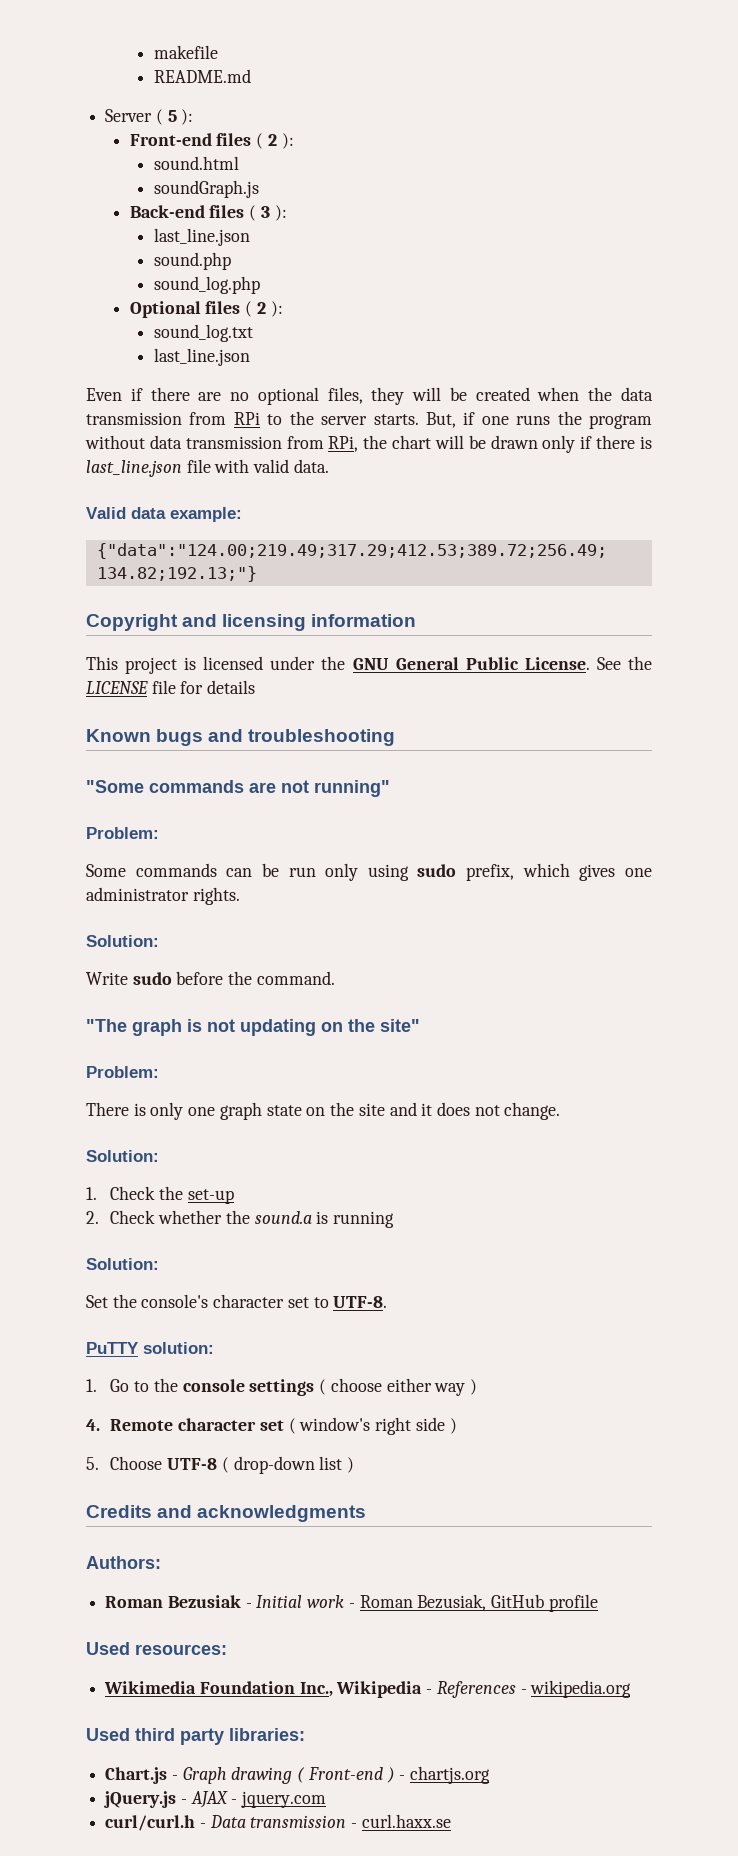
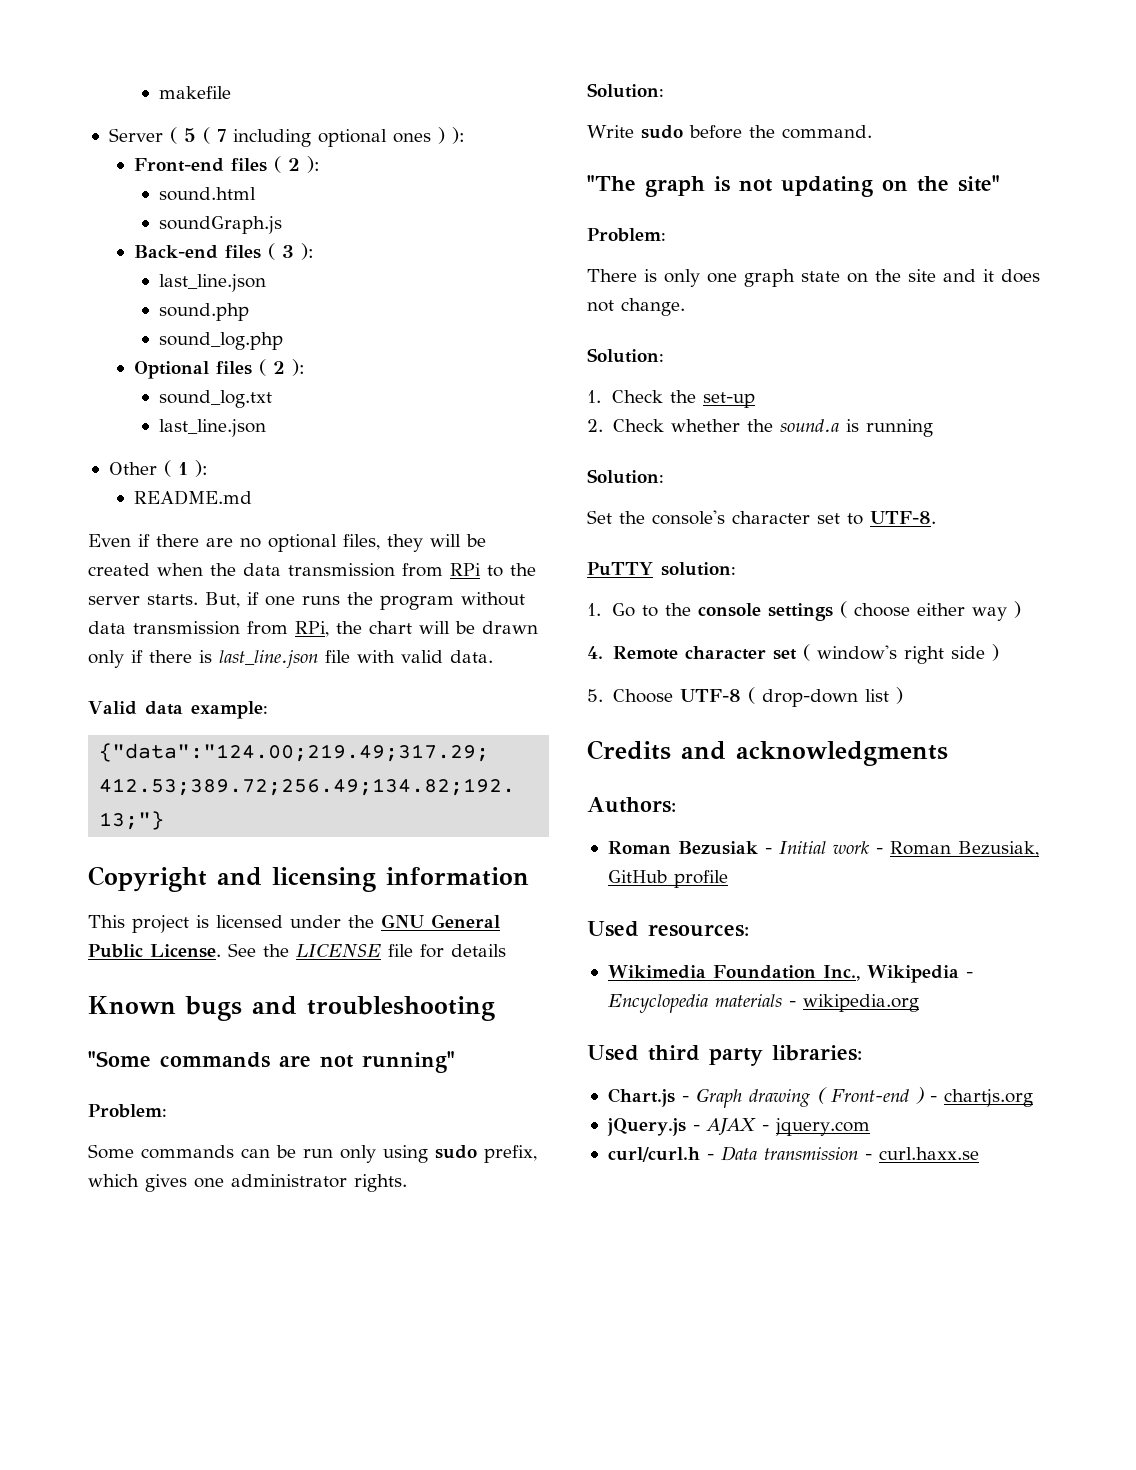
[154,69,252,83] // README.md -> (231, 92) none
(177, 116) none -> [202,127,445,147] ( 7 including optional ones )
(251, 357) none -> [108,460,208,477] [133,490,252,505] // Other ( 1 ): // README.md
[436,1681,516,1698] References -> [607,994,782,1013] Encyclopedia materials

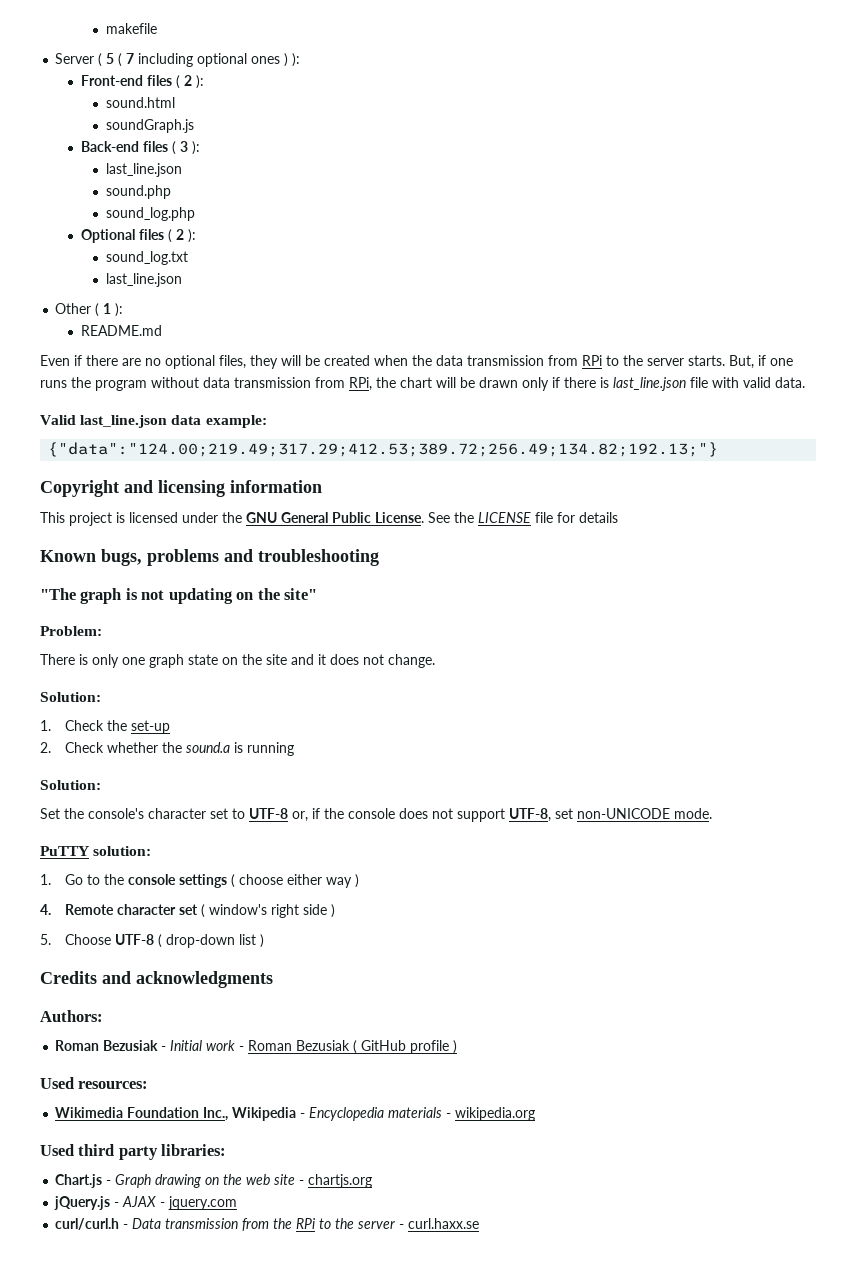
(137, 708) none -> [80,415,168,428] last_line.json
[185,996,242,1021] bugs -> [101,549,219,566] bugs, problems
[88,1051,455,1073] [88,1104,167,1118] [88,1144,537,1163] [88,1174,407,1192] [587,83,664,98] [587,125,872,139] // "Some commands are not running" // Problem: // Some commands can be run only using sudo prefix, which gives one administrator rights. // Solution: // Write sudo before the command. -> (379, 557) none
[870,511,936,524] UTF-8. -> [249,808,712,822] UTF-8 or, if the console does not support UTF-8, set non-UNICODE mode.
[957,841,1039,857] Bezusiak, -> [296,1040,358,1054] Bezusiak (
(728, 879) none -> [453,1040,458,1054] )
[816,1087,924,1104] ( Front-end ) -> [205,1174,296,1185] on the web site
(858, 1153) none -> [242,1218,396,1231] from the RPi to the server

